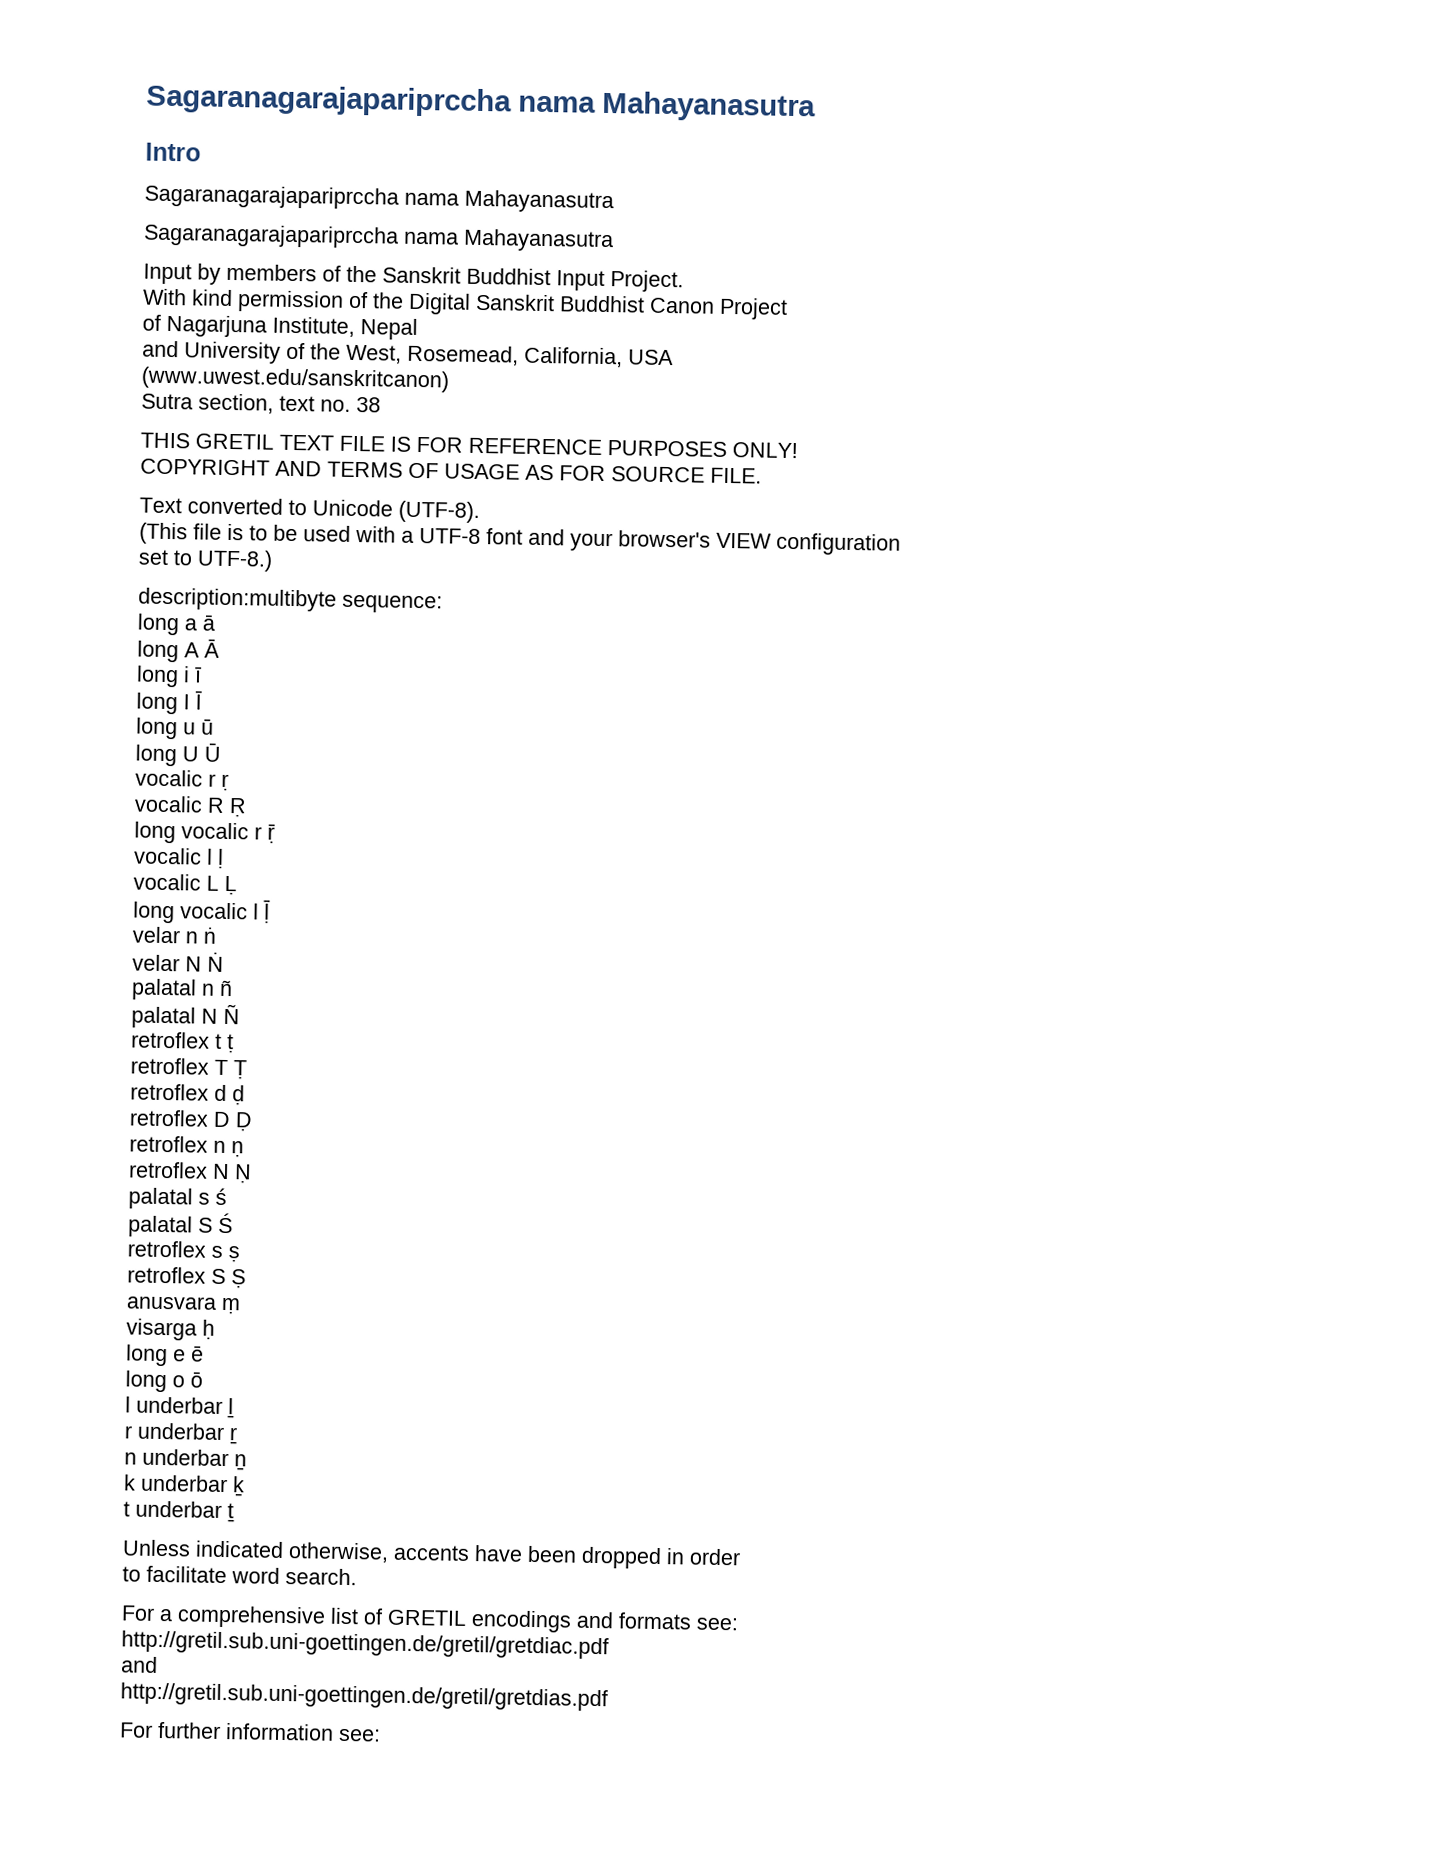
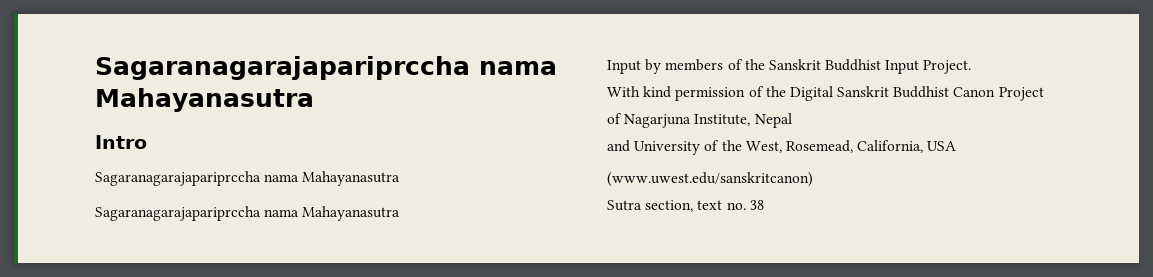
[140,432,798,459] [140,458,762,484] [139,497,480,523] [139,522,901,556] [138,549,273,572] [138,587,443,614] [137,613,216,636] [137,638,220,663] [136,665,202,688] [136,690,202,715] [136,717,214,740] [135,742,221,767] [135,769,229,791] [134,795,247,818] [134,821,275,844] [134,847,224,869] [133,873,237,896] [133,899,271,924] [132,926,217,944] [132,951,224,972] [131,978,233,1001] [131,1003,240,1029] [131,1031,234,1054] [130,1057,247,1080] [130,1083,245,1106] [129,1109,253,1132] [129,1135,244,1158] [128,1161,252,1184] [128,1187,227,1210] [128,1212,233,1238] [127,1240,240,1263] [127,1266,246,1289] [126,1295,241,1315] [126,1318,215,1341] [125,1344,204,1367] [125,1370,203,1393] [125,1396,235,1419] [124,1422,237,1445] [124,1448,247,1471] [123,1474,245,1497] [123,1500,235,1523] [122,1539,741,1570] [122,1565,357,1586] [121,1605,738,1633] [121,1630,609,1660] [121,1656,158,1673] [120,1682,608,1712] [119,1721,381,1742] // THIS GRETIL TEXT FILE IS FOR REFERENCE PURPOSES ONLY! // COPYRIGHT AND TERMS OF USAGE AS FOR SOURCE FILE. // Text converted to Unicode (UTF-8). // (This file is to be used with a UTF-8 font and your browser's VIEW configuration // set to UTF-8.) // description:multibyte sequence: // long a ā // long A Ā // long i ī // long I Ī // long u ū // long U Ū // vocalic r ṛ // vocalic R Ṛ // long vocalic r ṝ // vocalic l ḷ // vocalic L Ḷ // long vocalic l ḹ // velar n ṅ // velar N Ṅ // palatal n ñ // palatal N Ñ // retroflex t ṭ // retroflex T Ṭ // retroflex d ḍ // retroflex D Ḍ // retroflex n ṇ // retroflex N Ṇ // palatal s ś // palatal S Ś // retroflex s ṣ // retroflex S Ṣ // anusvara ṃ // visarga ḥ // long e ē // long o ō // l underbar ḻ // r underbar ṟ // n underbar ṉ // k underbar ḵ // t underbar ṯ // Unless indicated otherwise, accents have been dropped in order // to facilitate word search. // For a comprehensive list of GRETIL encodings and formats see: // http://gretil.sub.uni-goettingen.de/gretil/gretdiac.pdf // and // http://gretil.sub.uni-goettingen.de/gretil/gretdias.pdf // For further information see: -> (764, 205) none

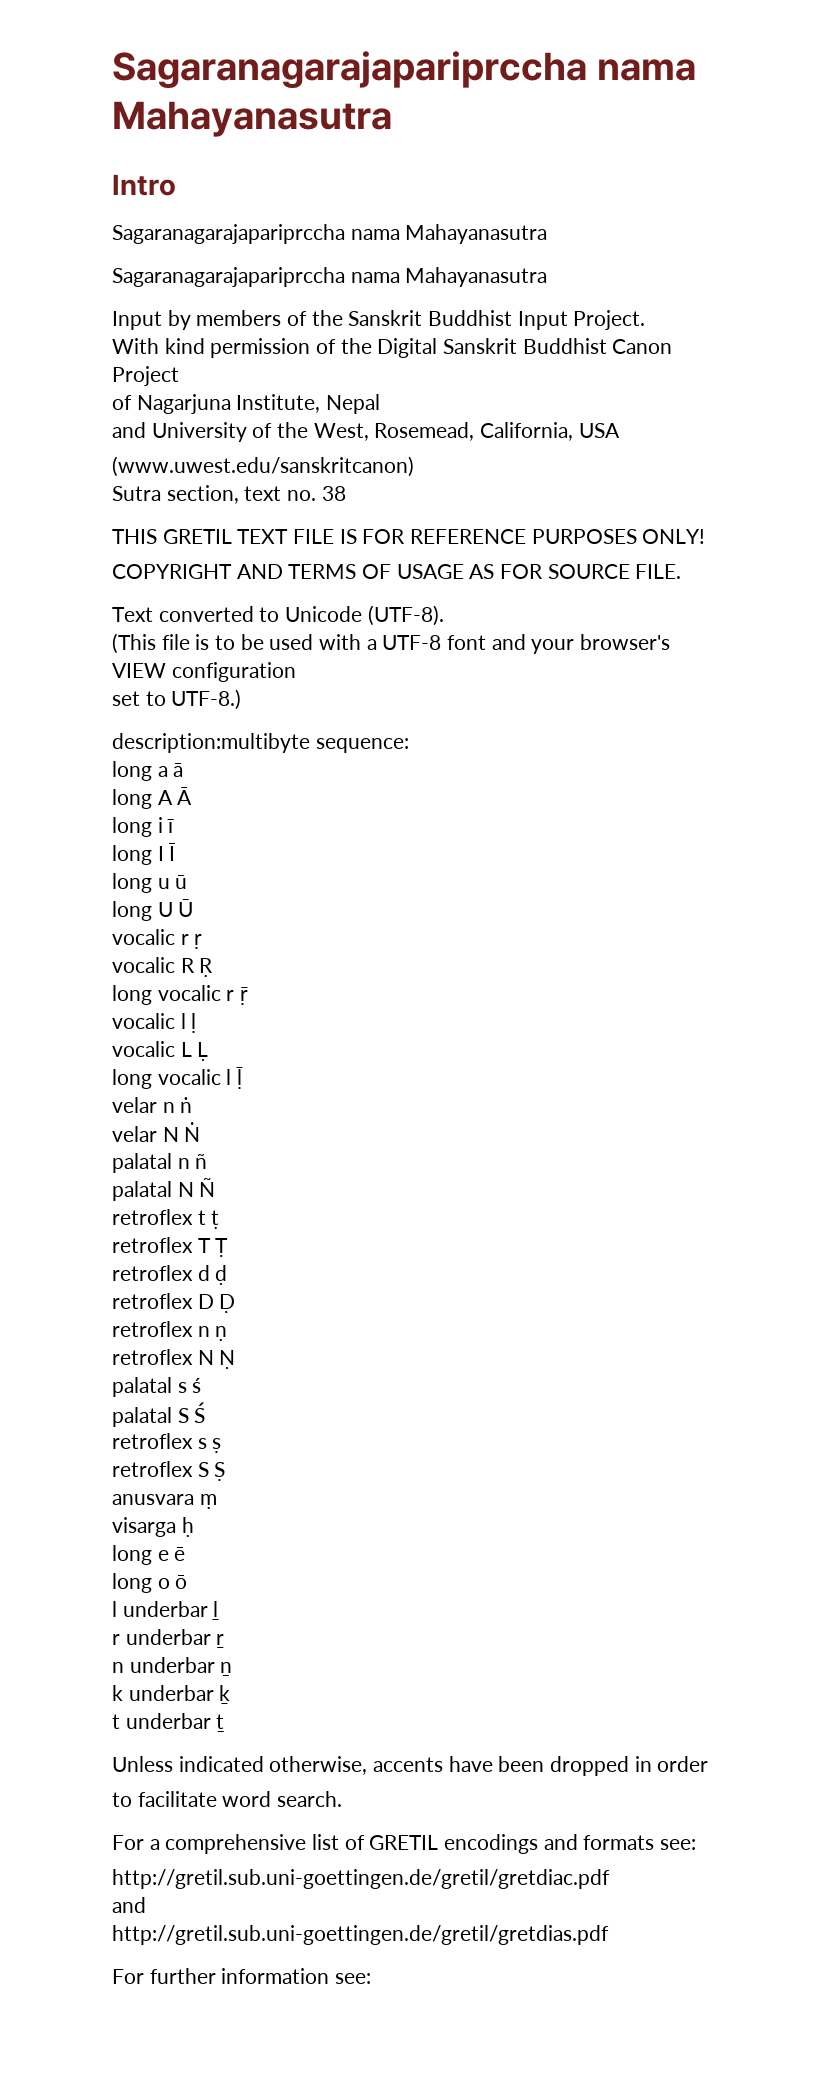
(764, 205) none -> [112,529,706,544] [112,564,682,579] [112,605,444,626] [112,633,671,654] [112,662,296,682] [112,689,242,710] [112,733,409,753] [112,761,184,781] [112,787,193,809] [112,817,175,837] [112,843,176,865] [112,873,188,893] [112,899,194,921] [112,929,203,949] [112,957,214,977] [112,985,249,1005] [112,1013,197,1033] [112,1041,209,1061] [112,1067,244,1089] [112,1097,193,1113] [112,1122,201,1142] [112,1153,208,1173] [112,1178,216,1201] [112,1209,220,1229] [112,1237,229,1257] [112,1265,228,1285] [112,1293,236,1313] [112,1321,228,1341] [112,1349,236,1369] [112,1377,202,1397] [112,1402,206,1427] [112,1433,222,1453] [112,1461,226,1481] [112,1494,217,1509] [112,1517,194,1537] [112,1545,186,1565] [112,1573,188,1593] [112,1601,220,1620] [112,1629,225,1648] [112,1657,233,1676] [112,1685,231,1704] [112,1713,225,1732] [112,1756,709,1776] [112,1791,343,1807] [112,1834,697,1854] [112,1869,610,1889] [112,1897,146,1913] [112,1925,609,1945] [112,1968,372,1984] // THIS GRETIL TEXT FILE IS FOR REFERENCE PURPOSES ONLY! // COPYRIGHT AND TERMS OF USAGE AS FOR SOURCE FILE. // Text converted to Unicode (UTF-8). // (This file is to be used with a UTF-8 font and your browser's VIEW configuration // set to UTF-8.) // description:multibyte sequence: // long a ā // long A Ā // long i ī // long I Ī // long u ū // long U Ū // vocalic r ṛ // vocalic R Ṛ // long vocalic r ṝ // vocalic l ḷ // vocalic L Ḷ // long vocalic l ḹ // velar n ṅ // velar N Ṅ // palatal n ñ // palatal N Ñ // retroflex t ṭ // retroflex T Ṭ // retroflex d ḍ // retroflex D Ḍ // retroflex n ṇ // retroflex N Ṇ // palatal s ś // palatal S Ś // retroflex s ṣ // retroflex S Ṣ // anusvara ṃ // visarga ḥ // long e ē // long o ō // l underbar ḻ // r underbar ṟ // n underbar ṉ // k underbar ḵ // t underbar ṯ // Unless indicated otherwise, accents have been dropped in order // to facilitate word search. // For a comprehensive list of GRETIL encodings and formats see: // http://gretil.sub.uni-goettingen.de/gretil/gretdiac.pdf // and // http://gretil.sub.uni-goettingen.de/gretil/gretdias.pdf // For further information see:

